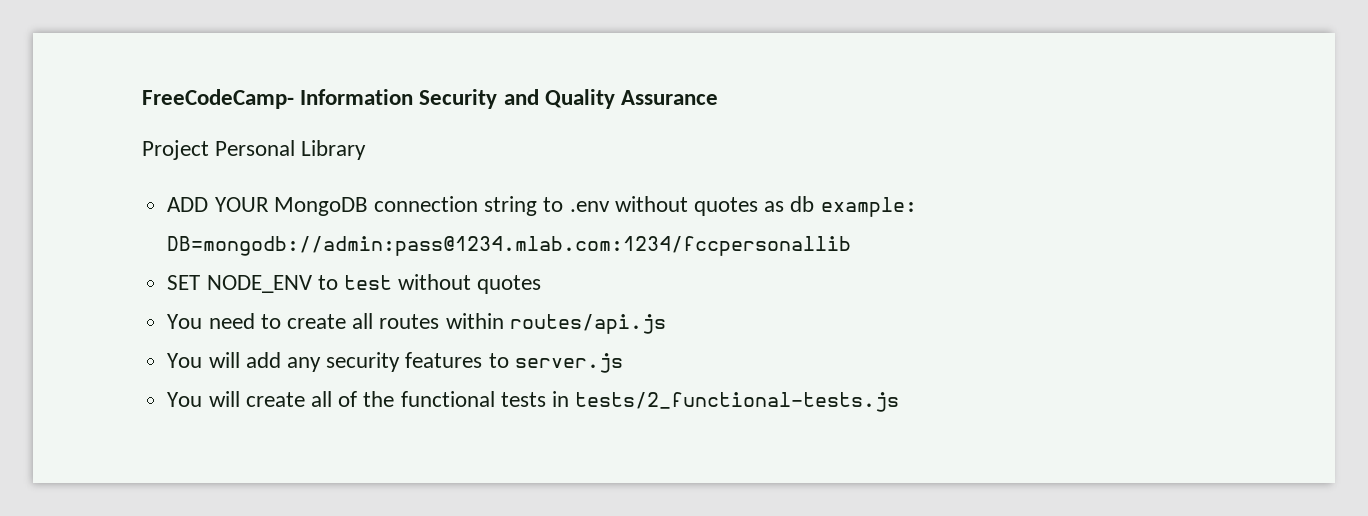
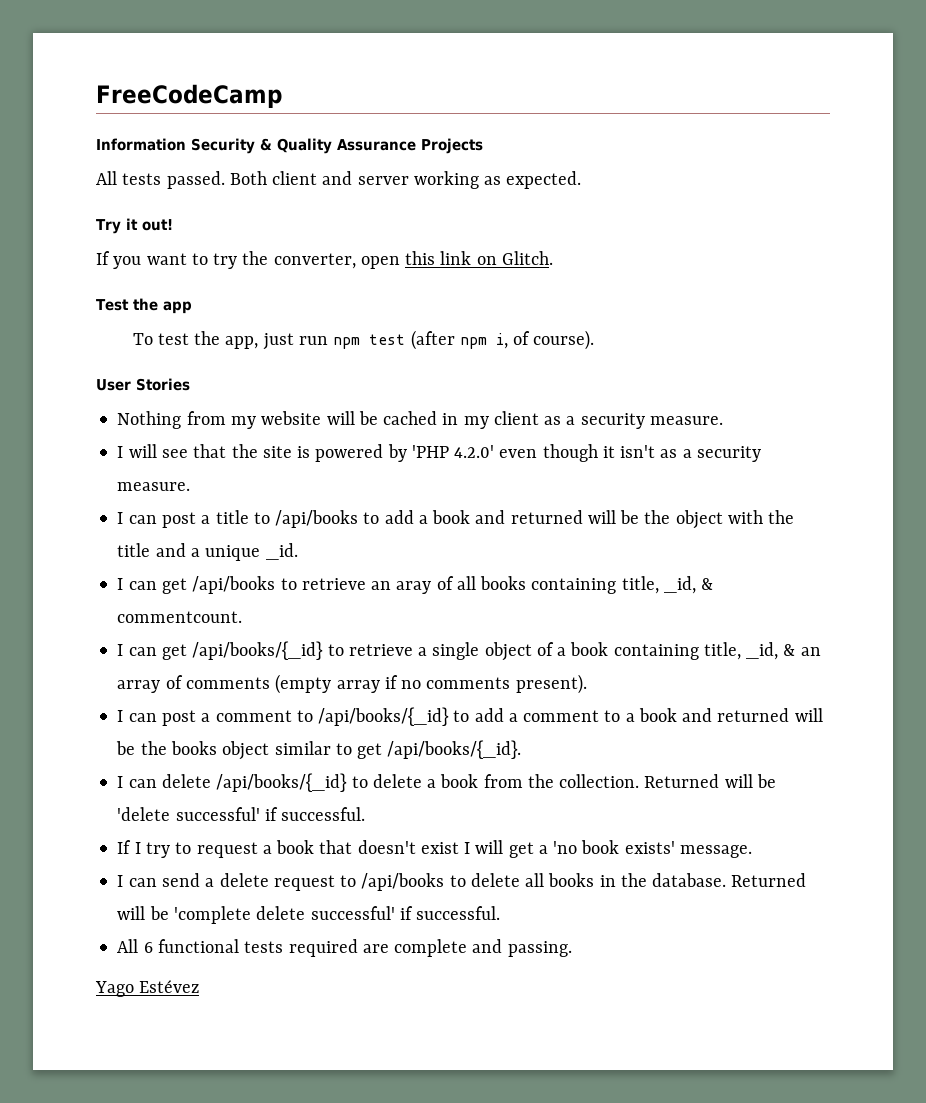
[142,89,294,109] FreeCodeCamp- -> [96,84,282,108] FreeCodeCamp //
[503,89,539,105] and -> [260,138,272,151] &
[142,140,367,160] [167,196,917,217] [167,236,852,256] [167,274,542,294] [167,313,666,334] [167,352,623,373] [167,391,900,412] // Project Personal Library // ADD YOUR MongoDB connection string to .env without quotes as db example: DB=mongodb://admin:pass@1234.mlab.com:1234/fccpersonallib // SET NODE_ENV to test without quotes // You need to create all routes within routes/api.js // You will add any security features to server.js // You will create all of the functional tests in tests/2_functional-tests.js -> [421,138,483,154] [96,171,582,189] [96,218,173,234] [96,251,553,269] [96,298,192,314] [132,330,595,350] [96,378,190,391] [117,411,723,429] [117,444,761,462] [117,482,191,491] [117,510,795,529] [117,543,298,561] [117,576,714,594] [117,611,243,623] [117,641,821,661] [117,674,587,694] [117,707,823,726] [116,740,522,760] [117,773,776,792] [117,807,366,821] [117,840,752,858] [117,873,807,891] [117,906,501,924] [117,939,572,957] [95,980,200,997] Projects // All tests passed. Both client and server working as expected. // Try it out! // If you want to try the converter, open this link on Glitch. // Test the app // To test the app, just run npm test (after npm i, of course). // User Stories // Nothing from my website will be cached in my client as a security measure. // I will see that the site is powered by 'PHP 4.2.0' even though it isn't as a security measure. // I can post a title to /api/books to add a book and returned will be the object with the title and a unique _id. // I can get /api/books to retrieve an aray of all books containing title, _id, & commentcount. // I can get /api/books/{_id} to retrieve a single object of a book containing title, _id, & an array of comments (empty array if no comments present). // I can post a comment to /api/books/{_id} to add a comment to a book and returned will be the books object similar to get /api/books/{_id}. // I can delete /api/books/{_id} to delete a book from the collection. Returned will be 'delete successful' if successful. // If I try to request a book that doesn't exist I will get a 'no book exists' message. // I can send a delete request to /api/books to delete all books in the database. Returned will be 'complete delete successful' if successful. // All 6 functional tests required are complete and passing. // Yago Estévez

